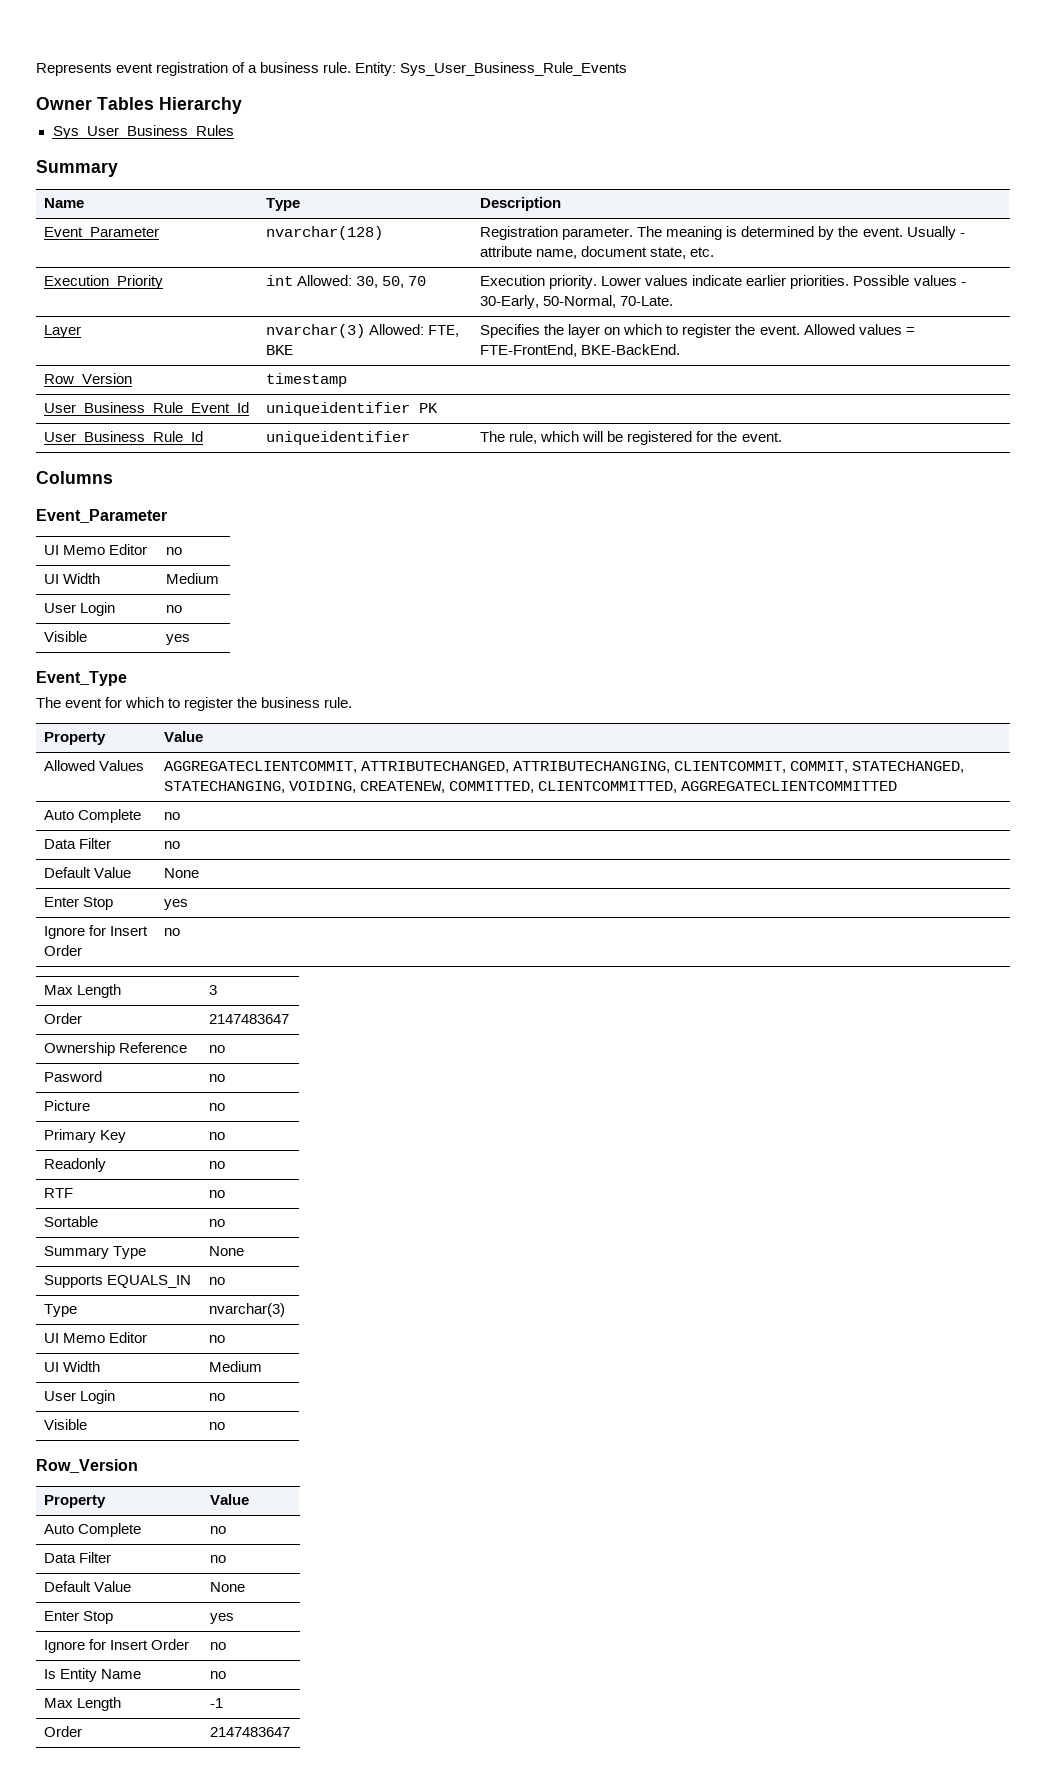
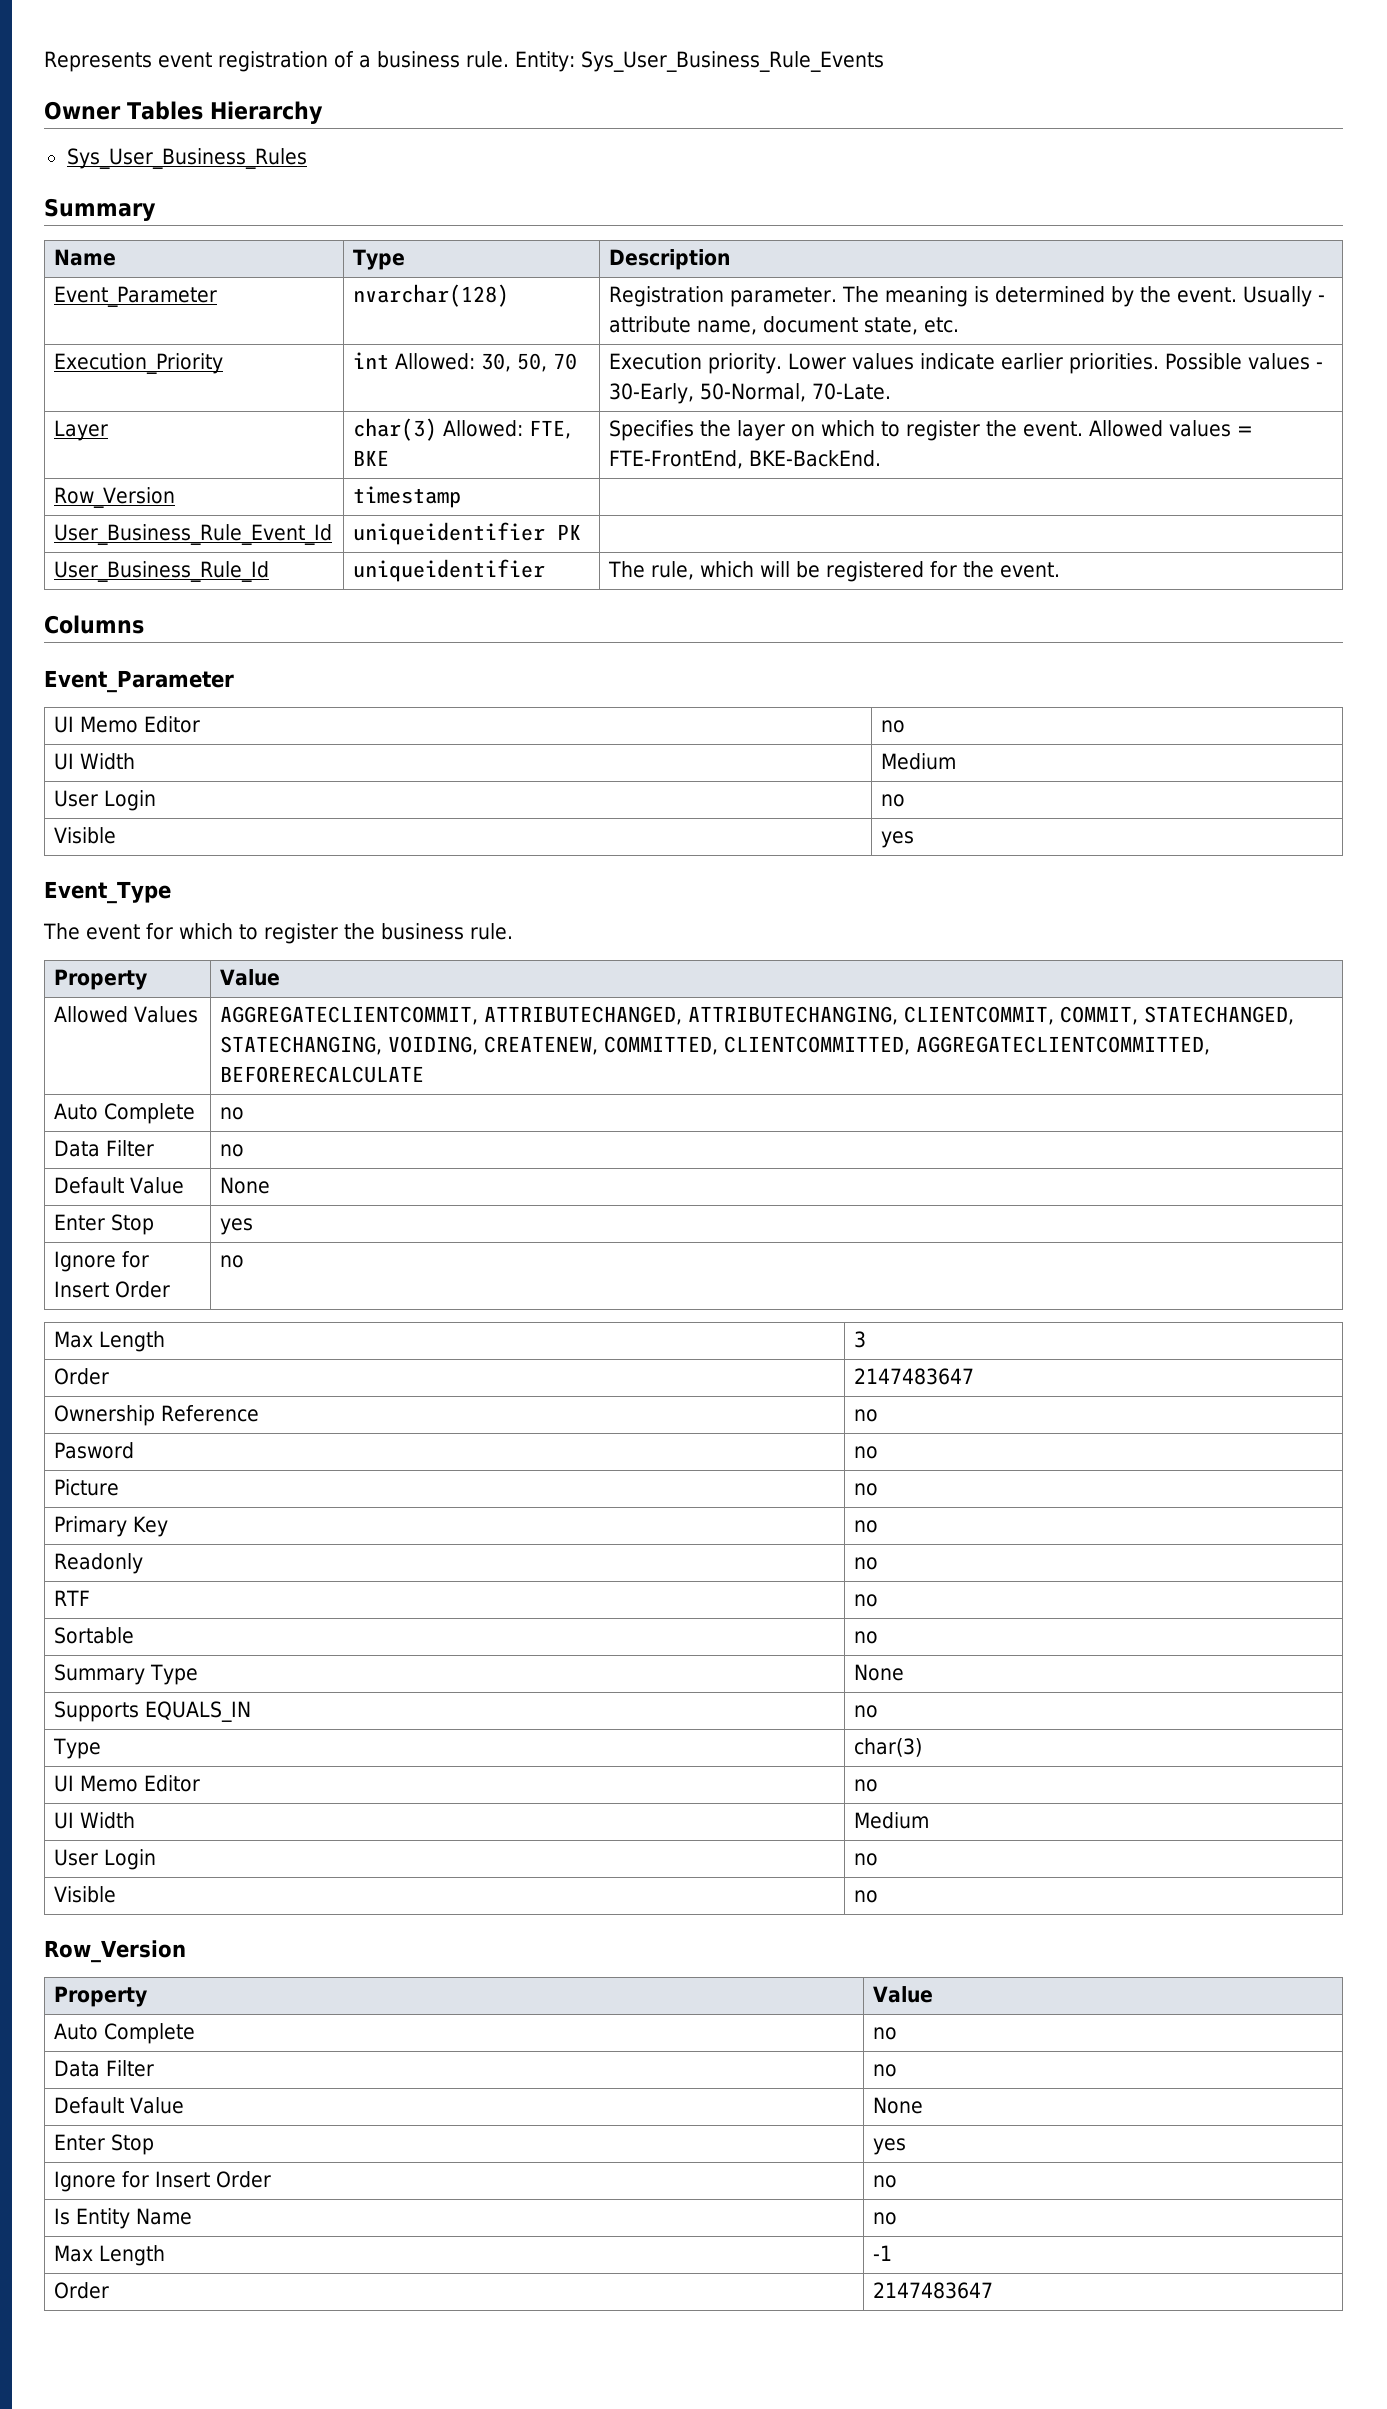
[266,324,366,338] nvarchar(3) -> [353,418,438,441] char(3)
[681,781,898,791] AGGREGATECLIENTCOMMITTED -> [916,1036,1211,1055] [220,1066,425,1083] AGGREGATECLIENTCOMMITTED, BEFORERECALCULATE
[209,1303,286,1317] nvarchar(3) -> [854,1738,923,1757] char(3)

